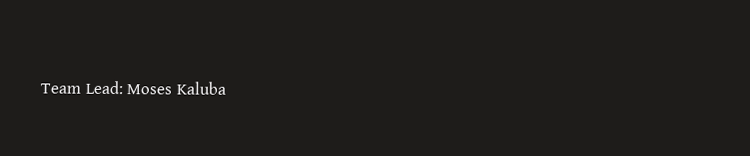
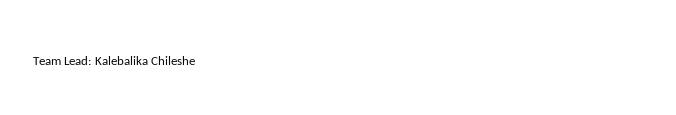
[126,81,226,95] Moses Kaluba -> [94,56,196,65] Kalebalika Chileshe

